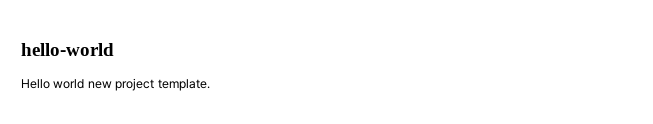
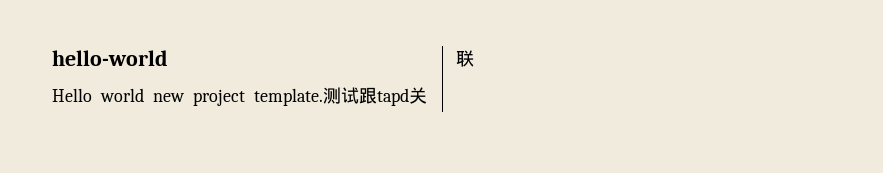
(210, 85) none -> [323,87,427,106] [456,50,474,67] 测试跟tapd关联

